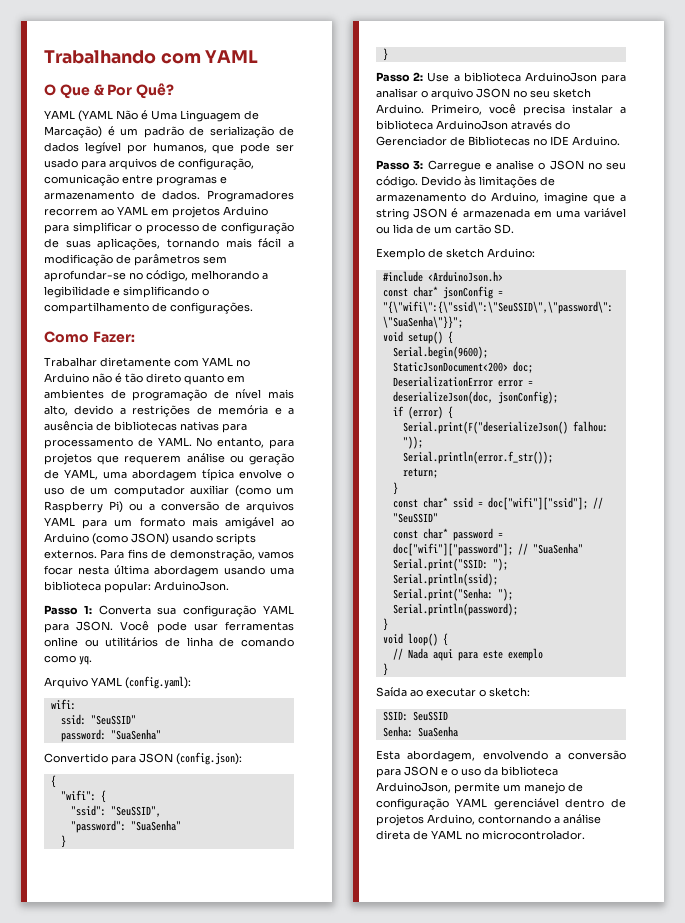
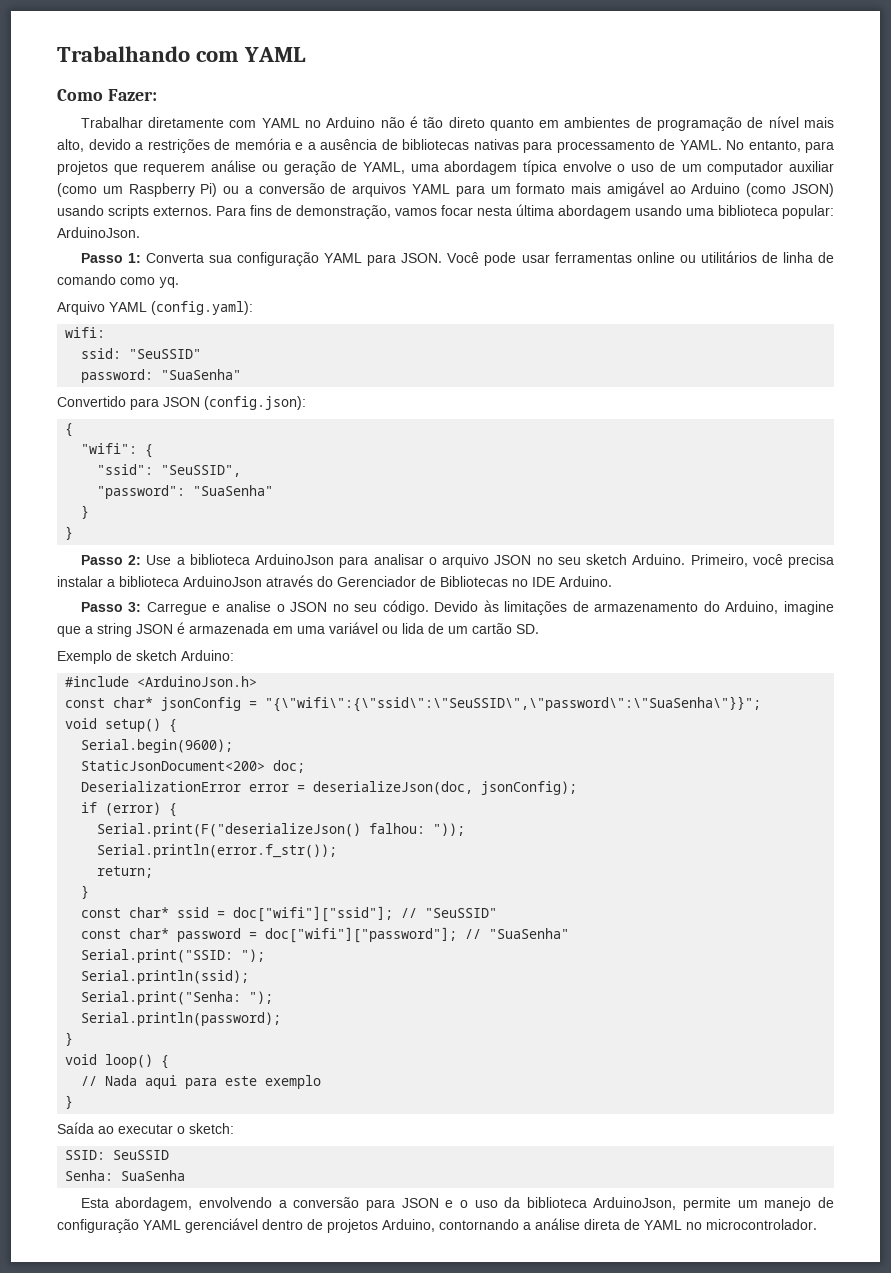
[44,83,175,99] [44,110,259,122] [44,126,294,138] [44,142,294,154] [44,158,254,170] [44,174,227,186] [44,190,294,202] [44,206,268,218] [44,222,294,234] [44,238,294,250] [44,254,227,266] [44,270,268,282] [44,286,209,298] [44,302,253,314] // O Que & Por Quê? // YAML (YAML Não é Uma Linguagem de Marcação) é um padrão de serialização de dados legível por humanos, que pode ser usado para arquivos de configuração, comunicação entre programas e armazenamento de dados. Programadores recorrem ao YAML em projetos Arduino para simplificar o processo de configuração de suas aplicações, tornando mais fácil a modificação de parâmetros sem aprofundar-se no código, melhorando a legibilidade e simplificando o compartilhamento de configurações. -> (307, 54) none

